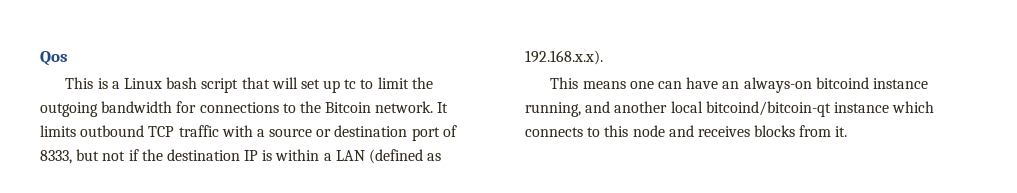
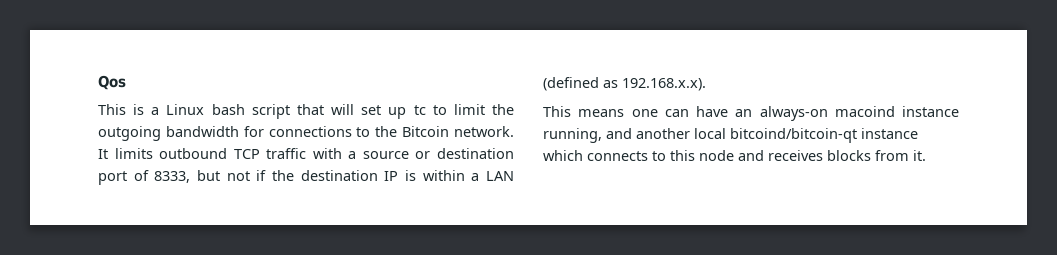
[815,77,869,89] bitcoind -> [834,106,895,117] macoind

